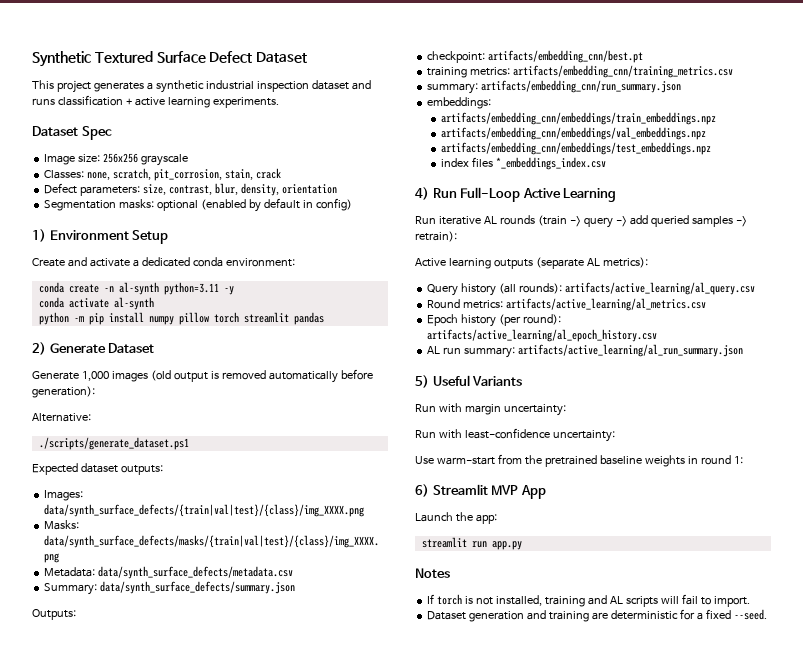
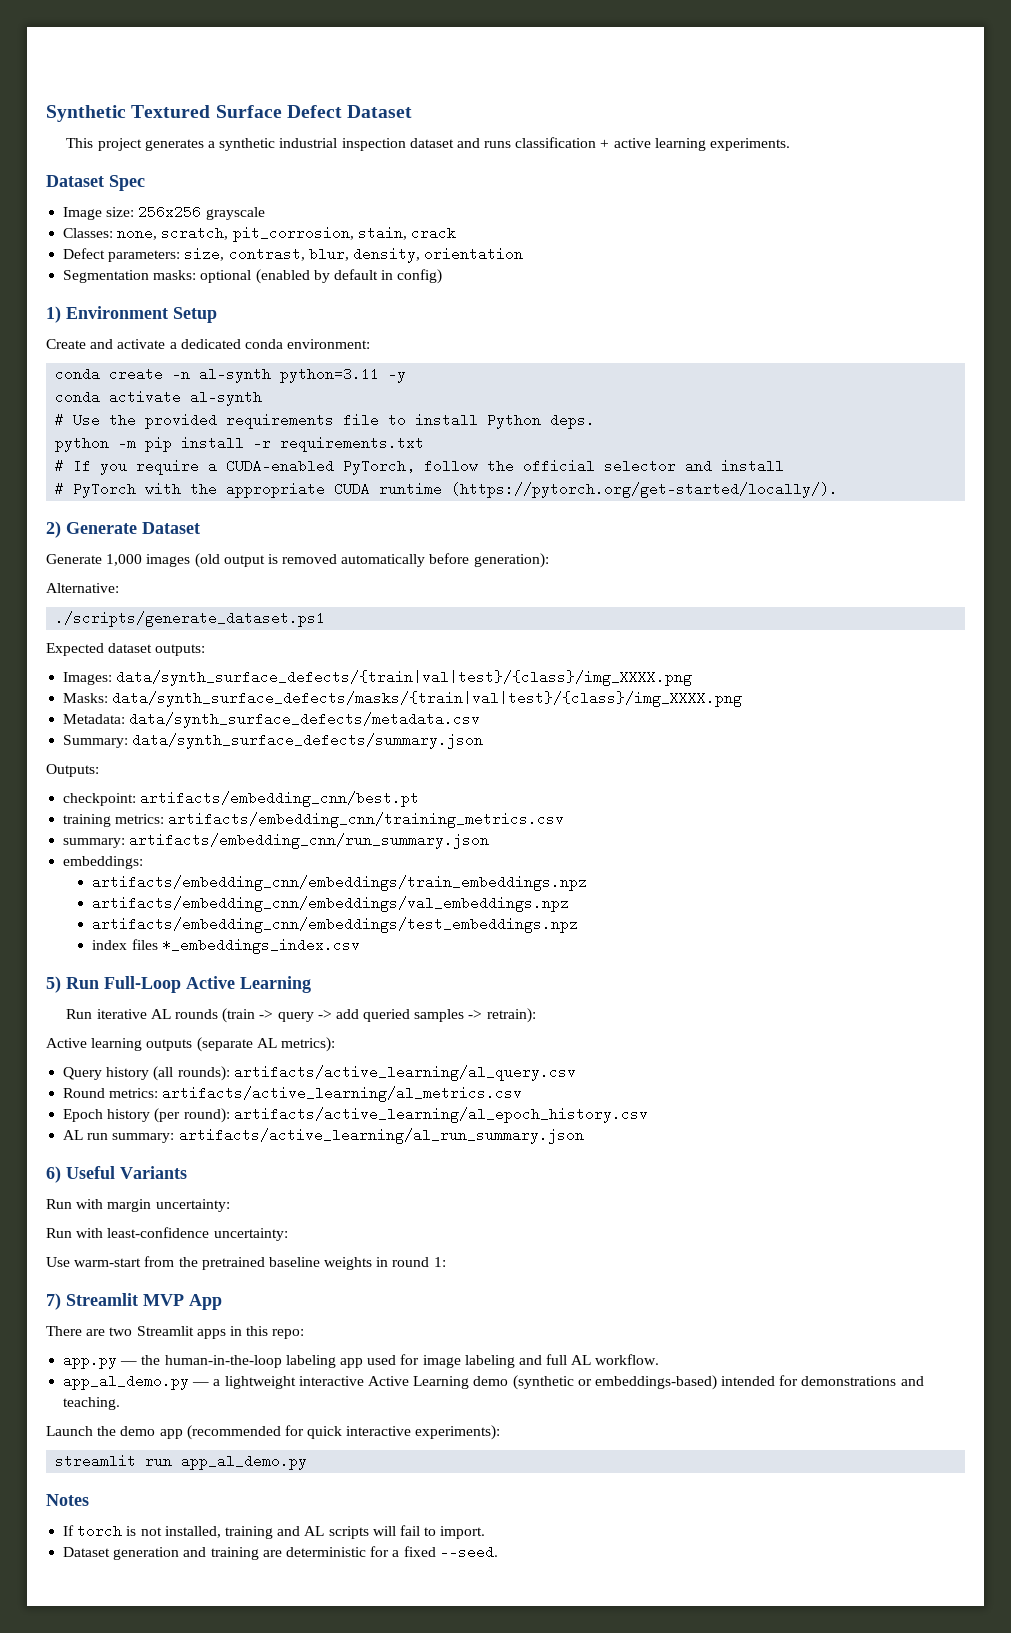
[38,312,324,325] python -m pip install numpy pillow torch streamlit pandas -> [55,413,596,429] [55,436,425,452] [55,459,785,475] [55,482,839,498] # Use the provided requirements file to install Python deps. // python -m pip install -r requirements.txt // # If you require a CUDA-enabled PyTorch, follow the official selector and install // # PyTorch with the appropriate CUDA runtime (https://pytorch.org/get-started/locally/).
[415,187,429,200] 4) -> [46,976,61,993] 5)
[415,375,429,388] 5) -> [46,1166,61,1183] 6)
[415,484,429,497] 6) -> [46,1293,61,1310] 7)
[415,512,497,524] Launch the app: -> [46,1326,305,1339] [63,1353,660,1369] [63,1374,924,1390] [63,1397,121,1410] [46,1425,501,1440] There are two Streamlit apps in this repo: // app.py — the human-in-the-loop labeling app used for image labeling and full AL workflow. // app_al_demo.py — a lightweight interactive Active Learning demo (synthetic or embeddings-based) intended for demonstrations and teaching. // Launch the demo app (recommended for quick interactive experiments):
[491,541,522,550] app.py -> [181,1454,308,1470] app_al_demo.py

